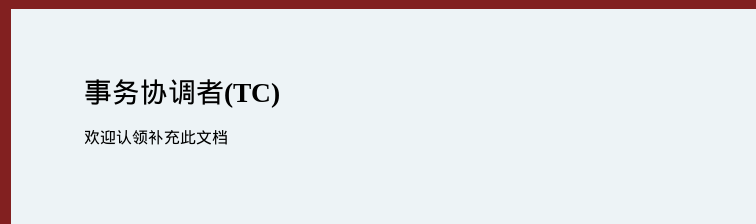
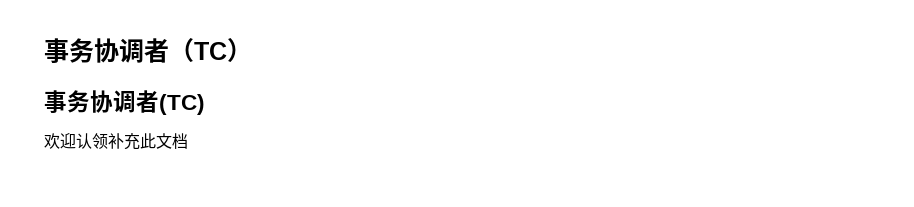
[84,79,224,105] 事务协调者 -> [44,38,252,63] [44,90,159,113] 事务协调者（TC） // 事务协调者

